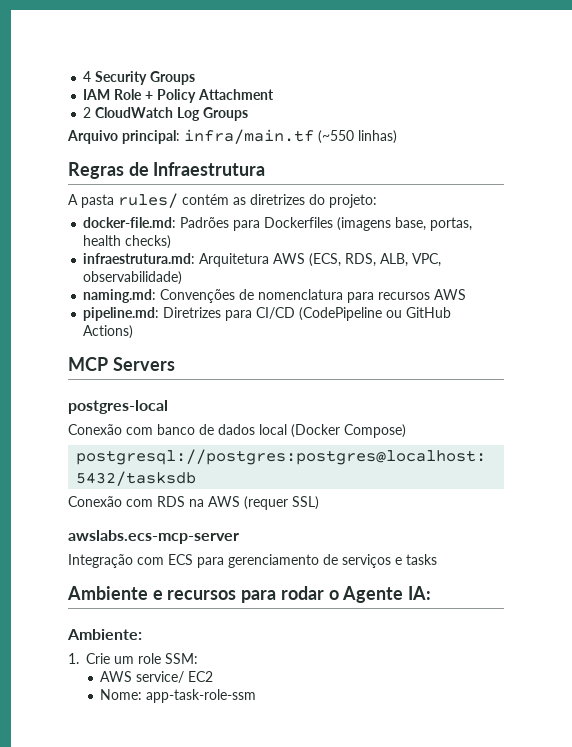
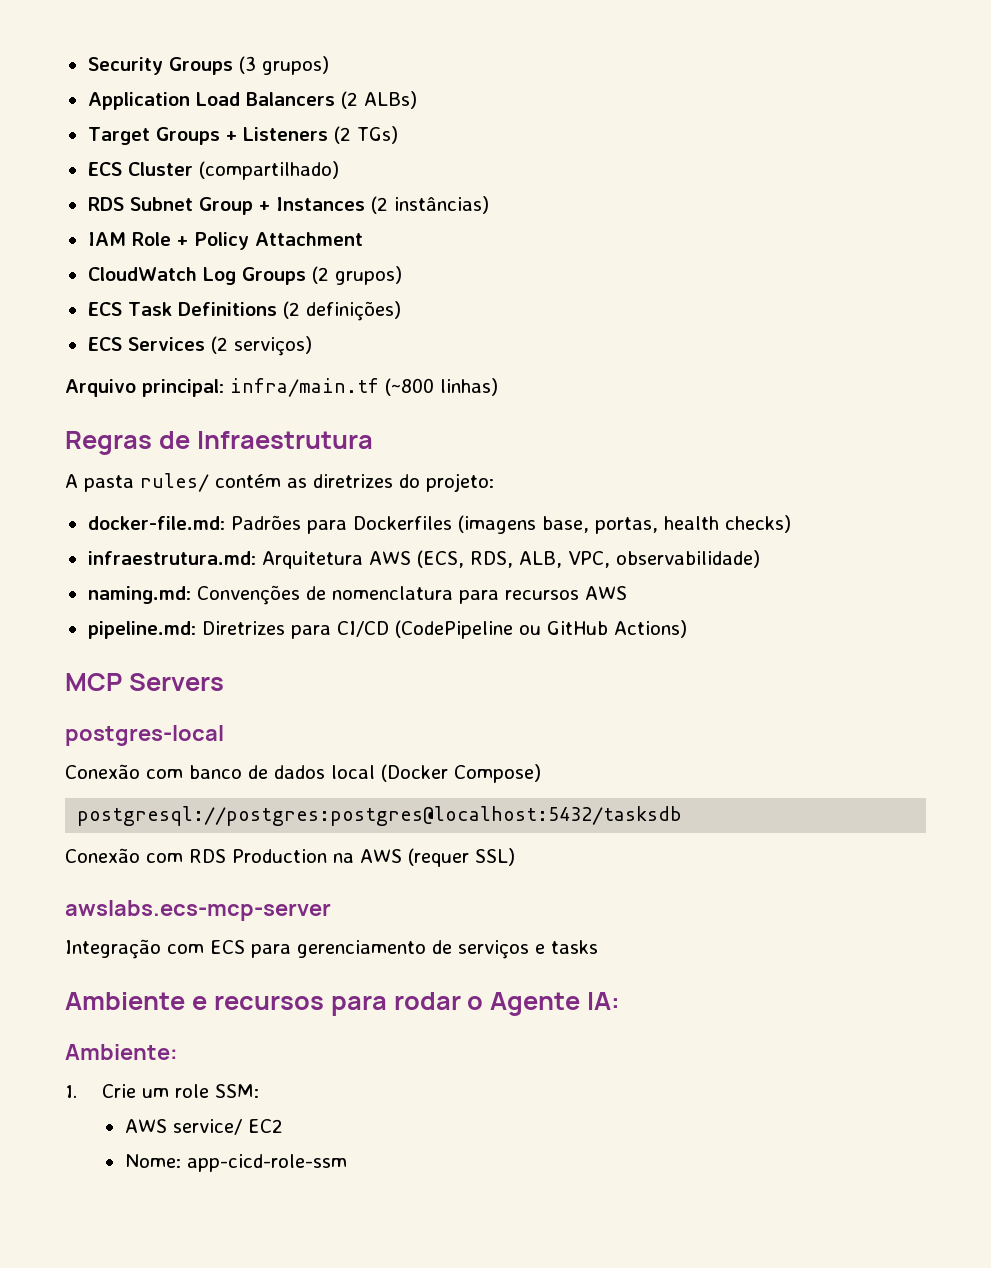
[83,71,92,82] 4 -> (87, 66) none
(196, 78) none -> [238,56,329,75] [87,91,417,110] [87,126,398,145] [87,161,339,180] [87,196,489,215] (3 grupos) // Application Load Balancers (2 ALBs) // Target Groups + Listeners (2 TGs) // ECS Cluster (compartilhado) // RDS Subnet Group + Instances (2 instâncias)
[83,107,92,118] 2 -> (363, 239) none
(249, 114) none -> [311,266,402,285] [87,301,401,321] [87,336,312,356] (2 grupos) // ECS Task Definitions (2 definições) // ECS Services (2 serviços)
[318,130,354,144] (~550 -> [385,378,434,396] (~800
(185, 501) none -> [232,849,327,863] Production
[146,689,257,703] app-task-role-ssm -> [186,1154,347,1172] app-cicd-role-ssm

